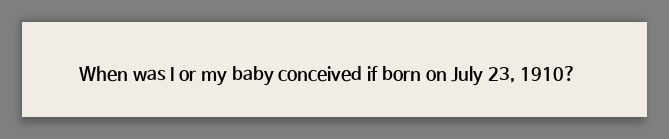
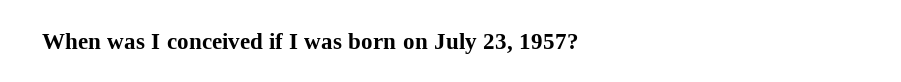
[179,66,379,86] or my baby conceived if -> [166,33,343,49] conceived if I was
[519,66,576,81] 1910? -> [519,34,580,49] 1957?

